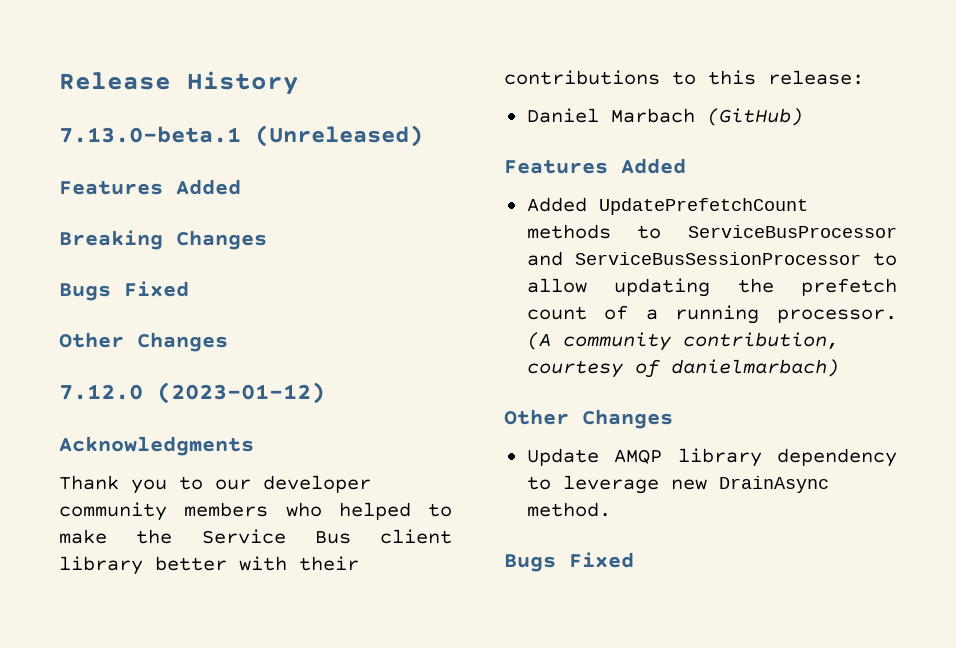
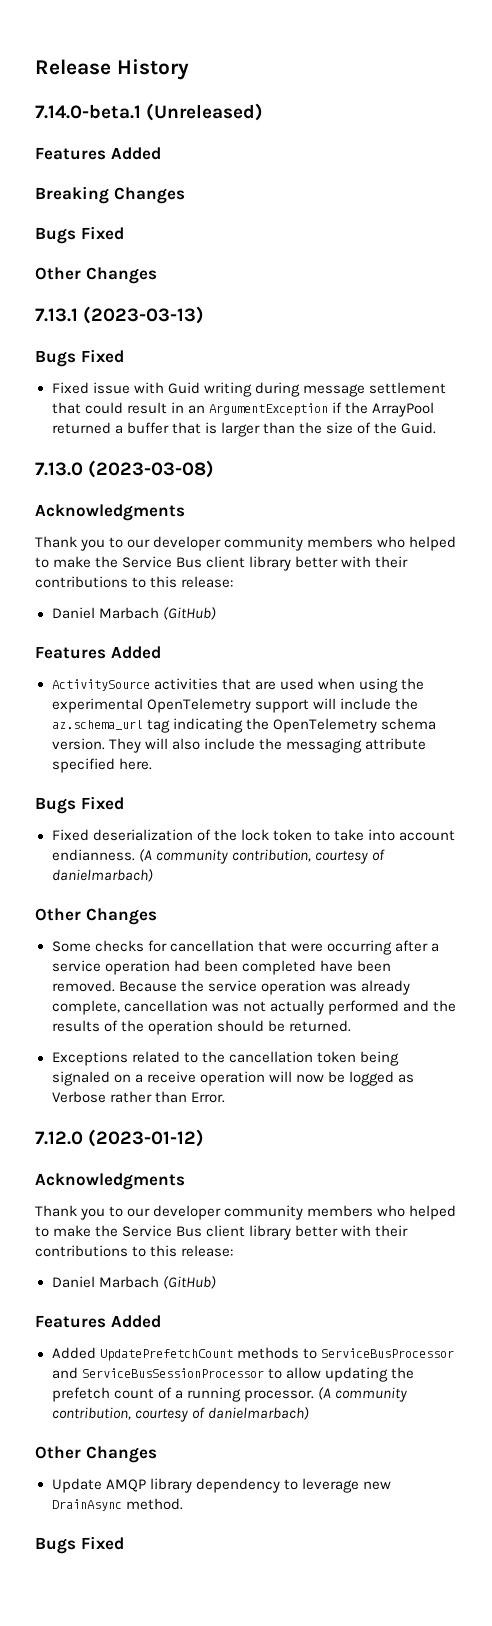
[59,126,241,143] 7.13.0-beta.1 -> [35,104,141,119] 7.14.0-beta.1
(228, 342) none -> [35,306,205,324] [35,349,124,367] [51,382,446,397] [51,402,434,417] [51,422,437,437] [35,460,215,478] [35,504,185,521] [35,536,457,551] [35,556,409,571] [35,576,234,588] [51,607,216,620] [35,646,161,659] [51,678,424,693] [51,698,418,713] [51,718,436,733] [51,738,426,753] [51,758,152,773] [35,796,124,814] [51,829,455,841] [51,849,385,864] [51,869,153,882] [35,908,157,925] [51,940,439,955] [51,960,391,975] [51,980,410,995] [51,1000,456,1015] [51,1020,351,1035] [51,1051,399,1066] [51,1071,414,1086] [51,1091,225,1103] // 7.13.1 (2023-03-13) // Bugs Fixed // Fixed issue with Guid writing during message settlement that could result in an ArgumentException if the ArrayPool returned a buffer that is larger than the size of the Guid. // 7.13.0 (2023-03-08) // Acknowledgments // Thank you to our developer community members who helped to make the Service Bus client library better with their contributions to this release: // Daniel Marbach (GitHub) // Features Added // ActivitySource activities that are used when using the experimental OpenTelemetry support will include the az.schema_url tag indicating the OpenTelemetry schema version. They will also include the messaging attribute specified here. // Bugs Fixed // Fixed deserialization of the lock token to take into account endianness. (A community contribution, courtesy of danielmarbach) // Other Changes // Some checks for cancellation that were occurring after a service operation had been completed have been removed. Because the service operation was already complete, cancellation was not actually performed and the results of the operation should be returned. // Exceptions related to the cancellation token being signaled on a receive operation will now be logged as Verbose rather than Error.

